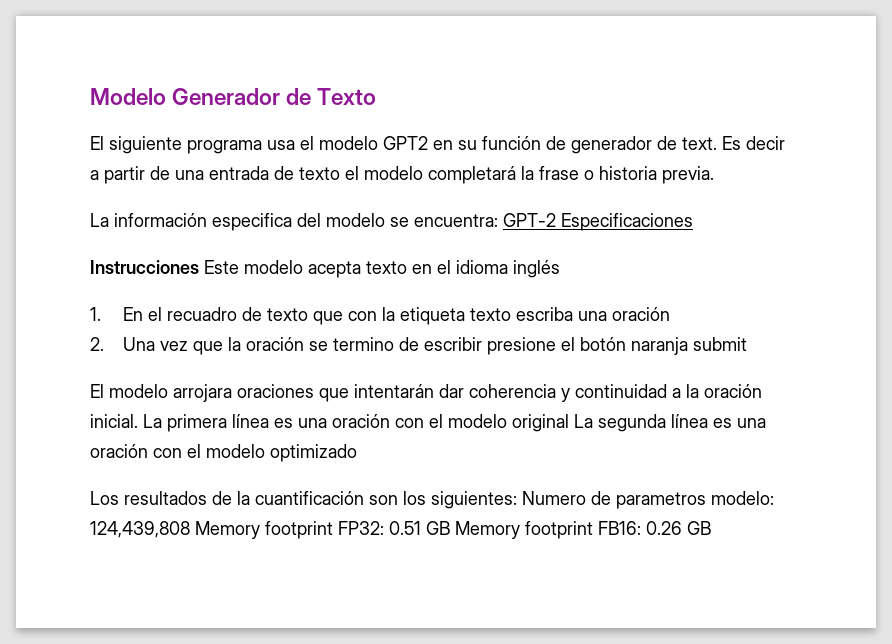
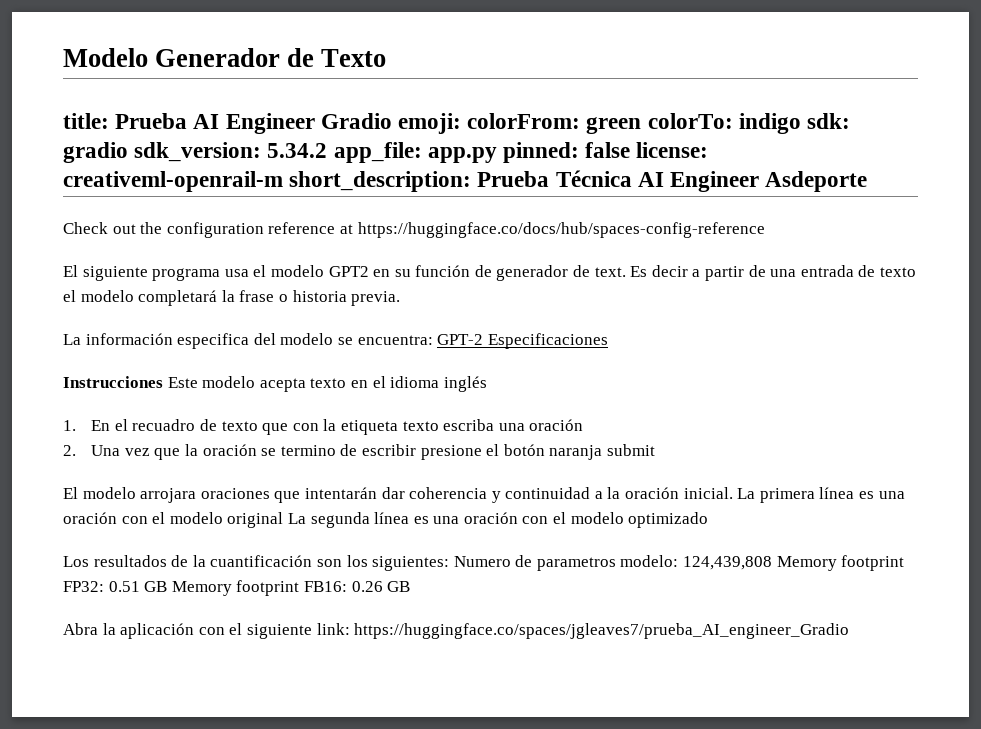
(377, 96) none -> [63,113,851,134] [63,142,709,163] [63,170,868,192] [63,222,765,238] // title: Prueba AI Engineer Gradio emoji: colorFrom: green colorTo: indigo sdk: gradio sdk_version: 5.34.2 app_file: app.py pinned: false license: creativeml-openrail-m short_description: Prueba Técnica AI Engineer Asdeporte // Check out the configuration reference at https://huggingface.co/docs/hub/spaces-config-reference
(711, 528) none -> [63,623,850,639] // Abra la aplicación con el siguiente link: https://huggingface.co/spaces/jgleaves7/prueba_AI_engineer_Gradio

